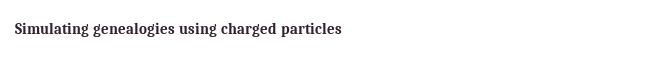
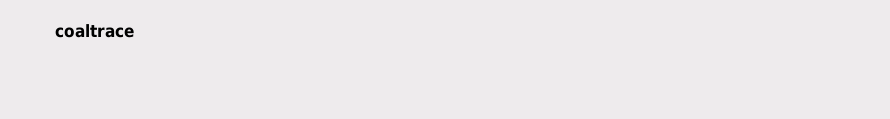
[15,22,342,37] Simulating genealogies using charged particles -> [55,24,134,38] coaltrace

